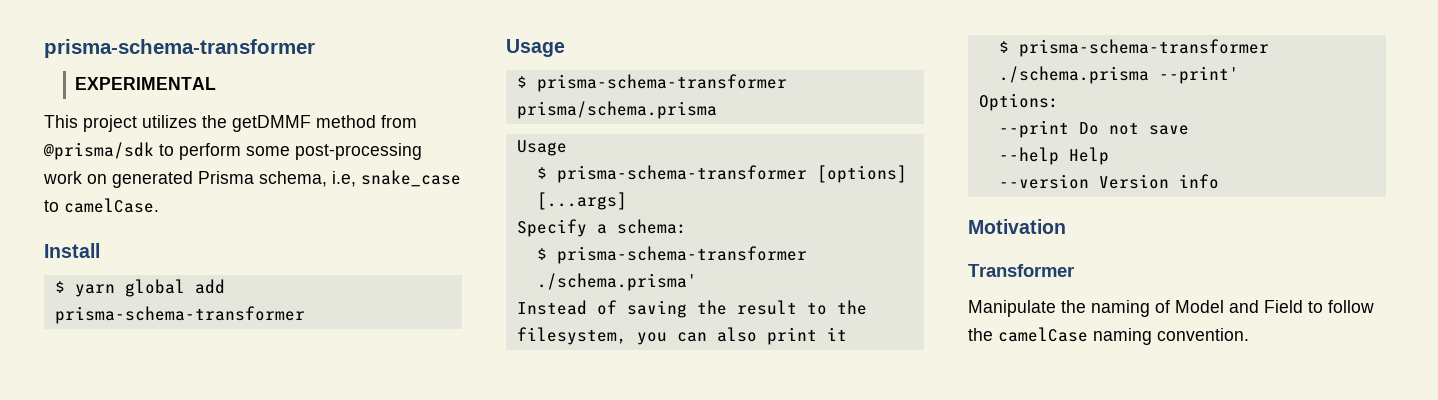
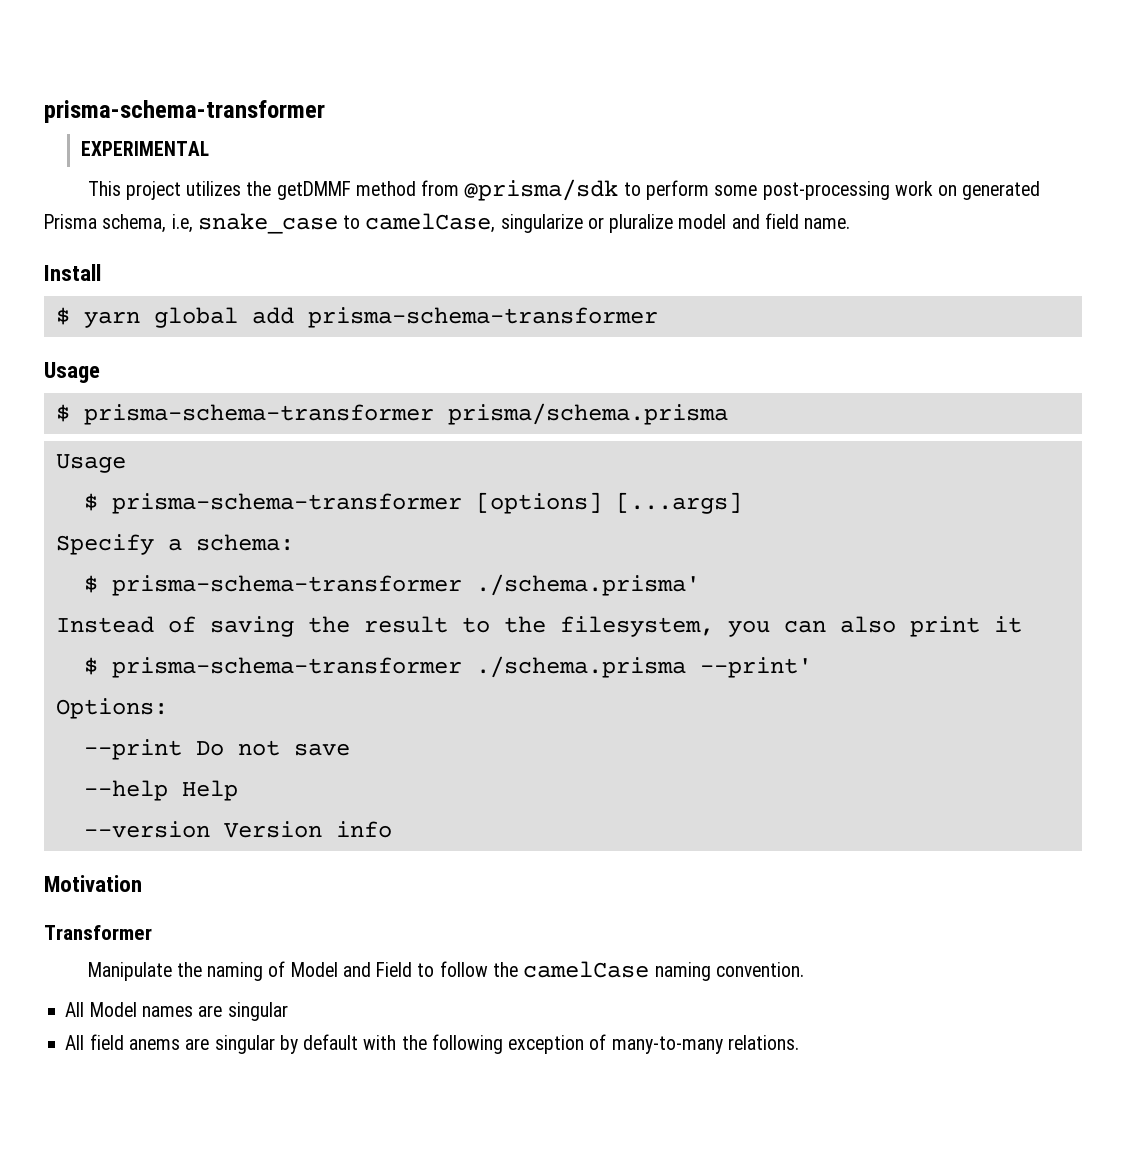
[64,198,159,213] camelCase. -> [365,213,851,233] camelCase, singularize or pluralize model and field name.
(1249, 334) none -> [65,1002,288,1021] [65,1034,799,1054] // All Model names are singular // All field anems are singular by default with the following exception of many-to-many relations.

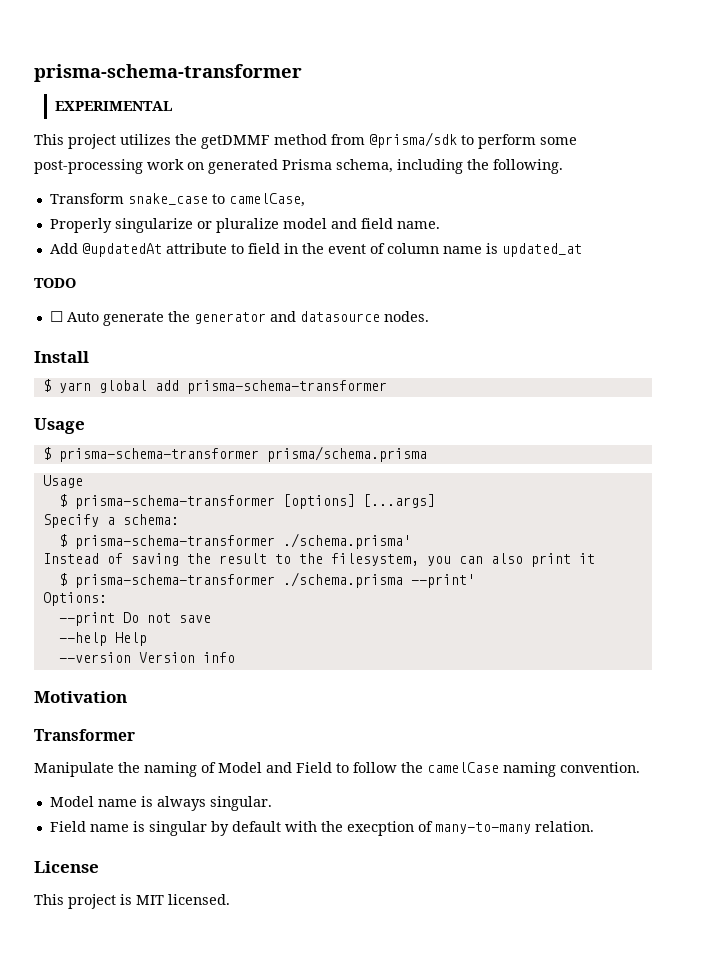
[171,214,193,233] i.e, -> [397,159,563,174] [49,193,124,204] including the following. // Transform
(496, 223) none -> [49,218,112,233] // Properly
(851, 223) none -> [49,243,582,257] [34,278,76,288] [49,311,429,326] // Add @updatedAt attribute to field in the event of column name is updated_at // TODO // ☐ Auto generate the generator and datasource nodes.
[65,1002,288,1021] [65,1034,210,1050] All Model names are singular // All field anems are -> [49,796,272,811] [49,821,145,832] Model name is always singular. // Field name is
[431,1034,799,1054] following exception of many-to-many relations. -> [346,821,594,836] [34,861,99,873] [34,894,230,909] execption of many-to-many relation. // License // This project is MIT licensed.

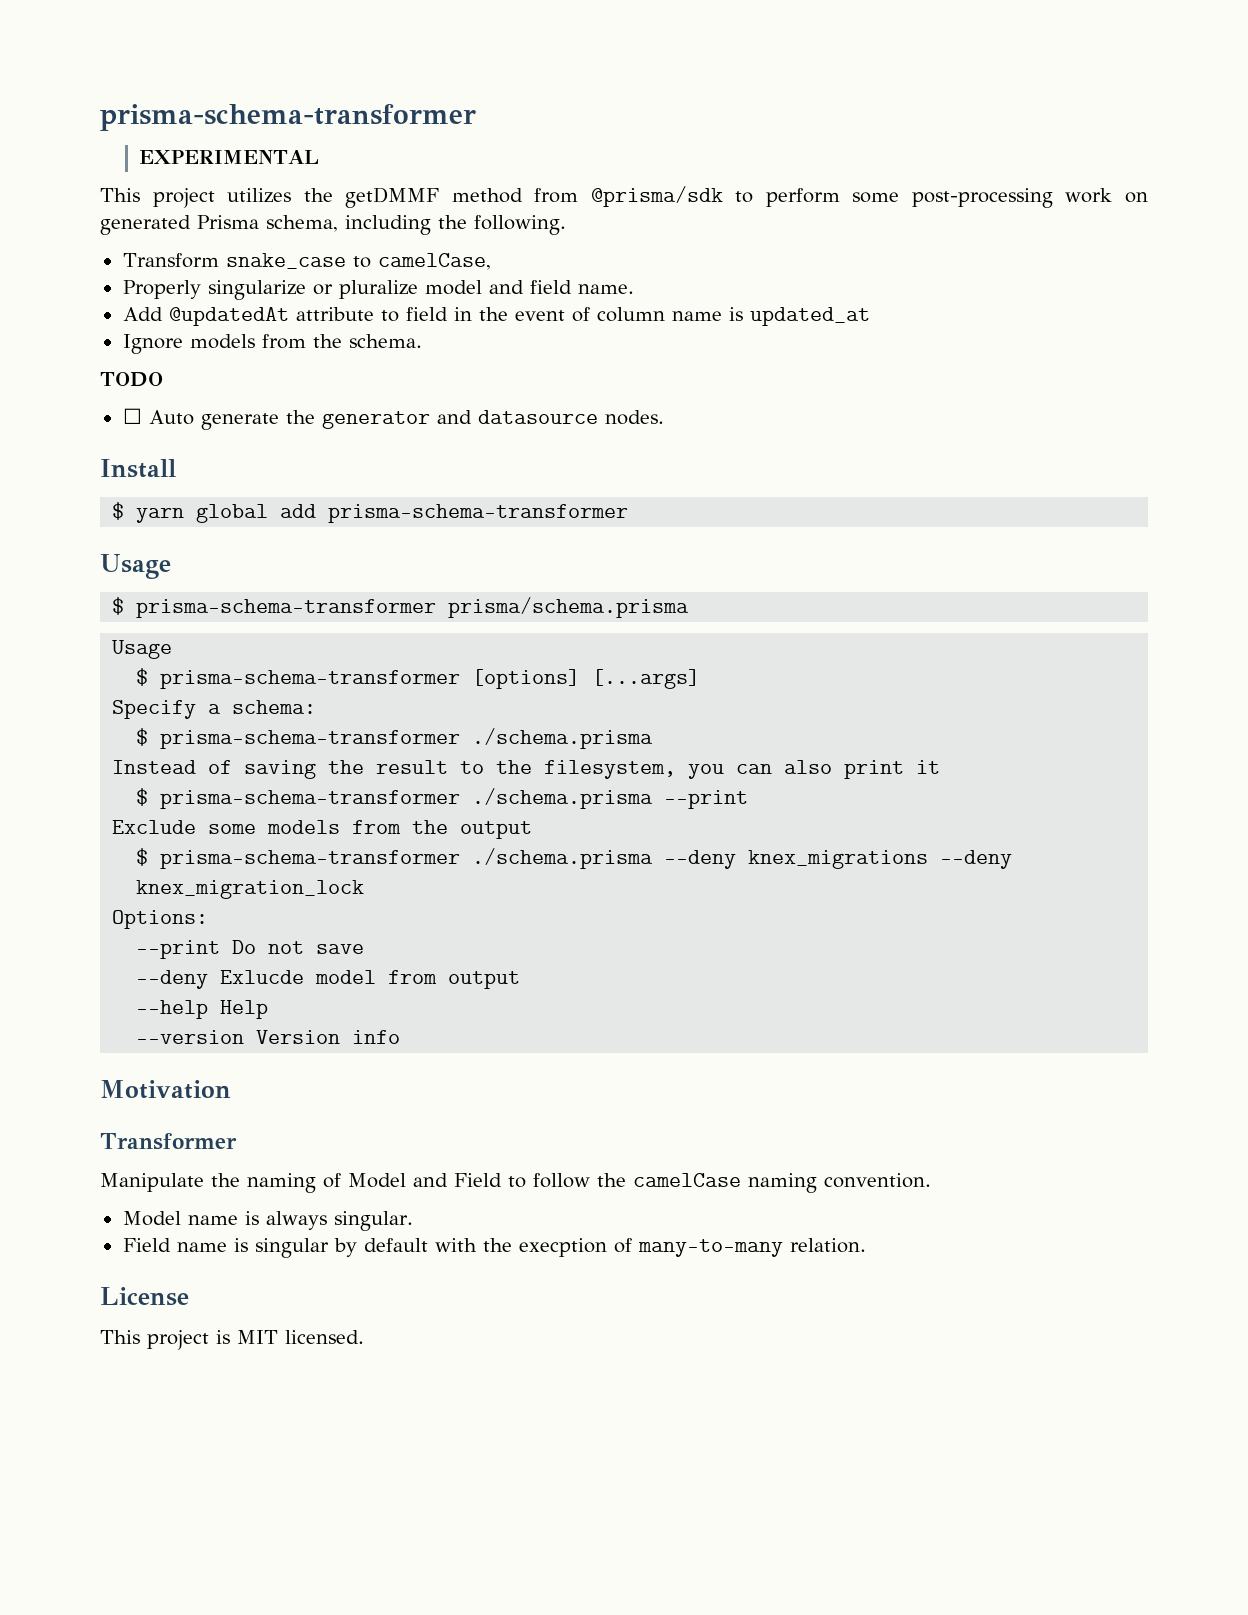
(582, 250) none -> [122,334,422,354] // Ignore models from the schema.
[282,533,411,549] ./schema.prisma' -> [472,728,654,749] ./schema.prisma
[410,574,475,588] --print' -> [664,790,749,809] [112,820,533,839] [136,848,1013,869] [136,880,365,899] --print // Exclude some models from the output // $ prisma-schema-transformer ./schema.prisma --deny knex_migrations --deny knex_migration_lock
(211, 619) none -> [136,970,521,989] // --deny Exlucde model from output

